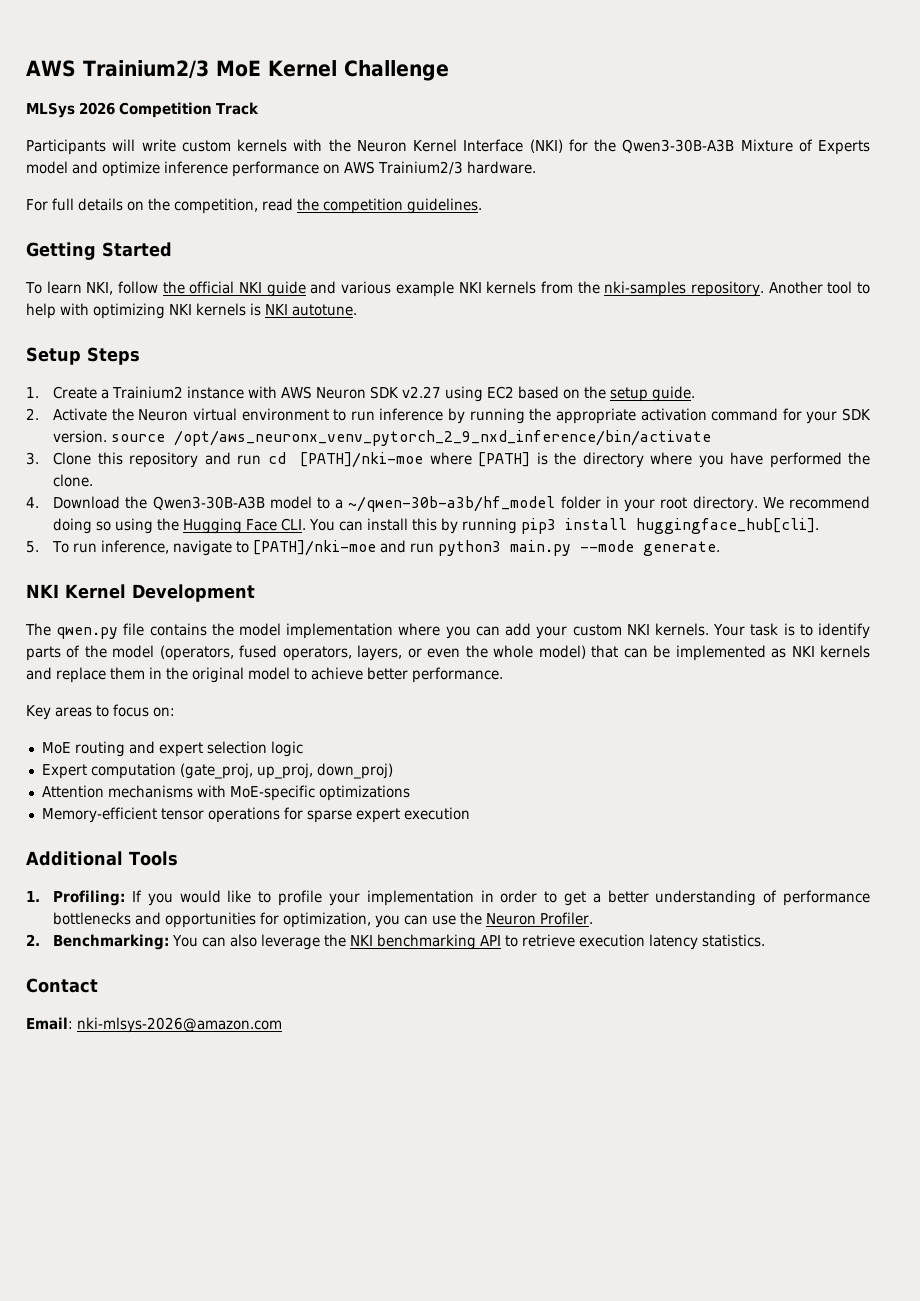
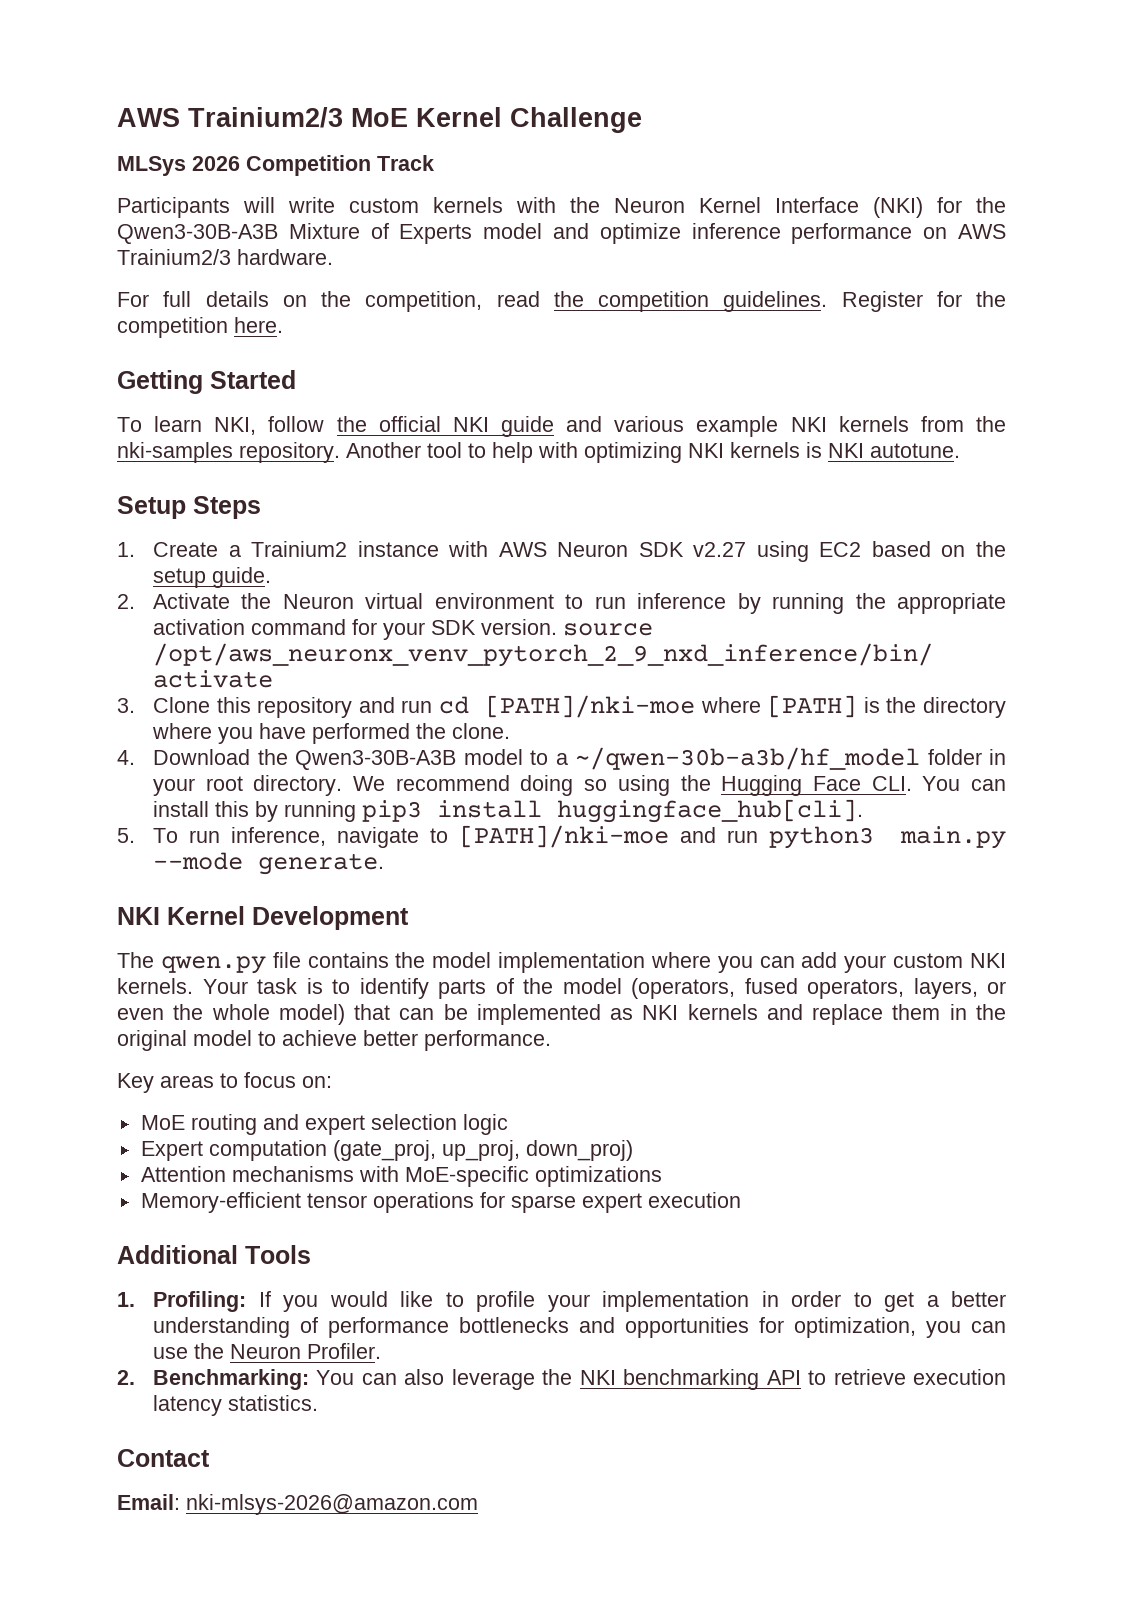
(482, 206) none -> [841,291,1006,312] [117,317,283,338] Register for the competition here.

